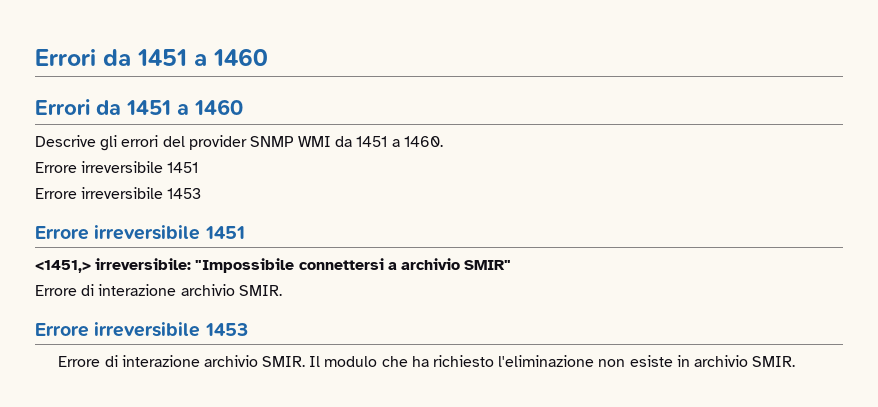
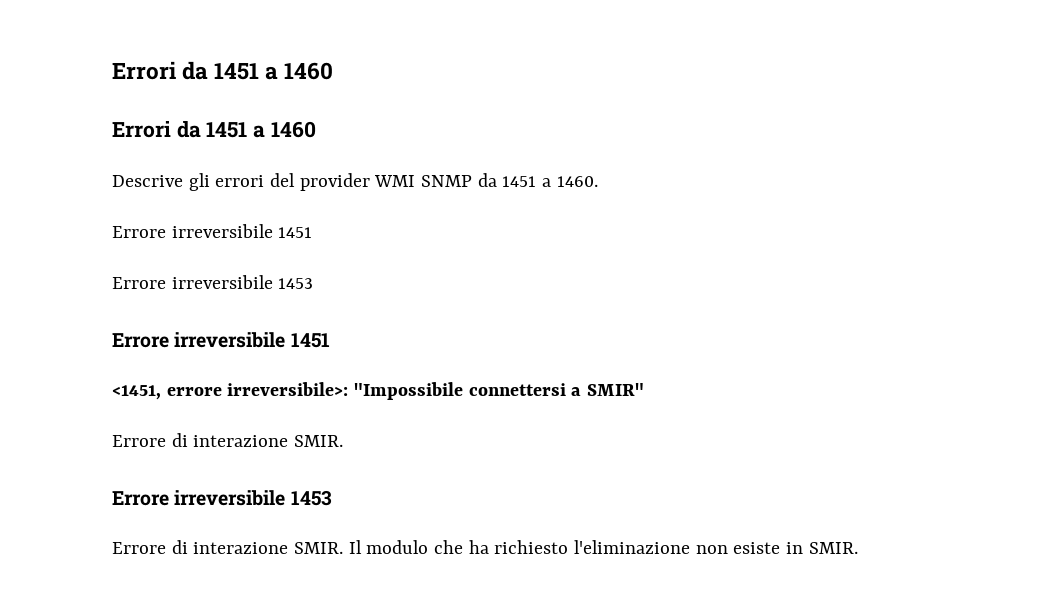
[249,136,332,147] SNMP WMI -> [374,175,473,187] WMI SNMP
[35,258,192,273] <1451,> irreversibile: -> [112,382,349,400] <1451, errore irreversibile>:
[400,258,460,270] archivio -> (582, 391) none
[180,284,235,296] archivio -> (289, 441) none
[203,355,258,367] archivio -> (289, 548) none
[693,355,748,367] archivio -> (804, 548) none

